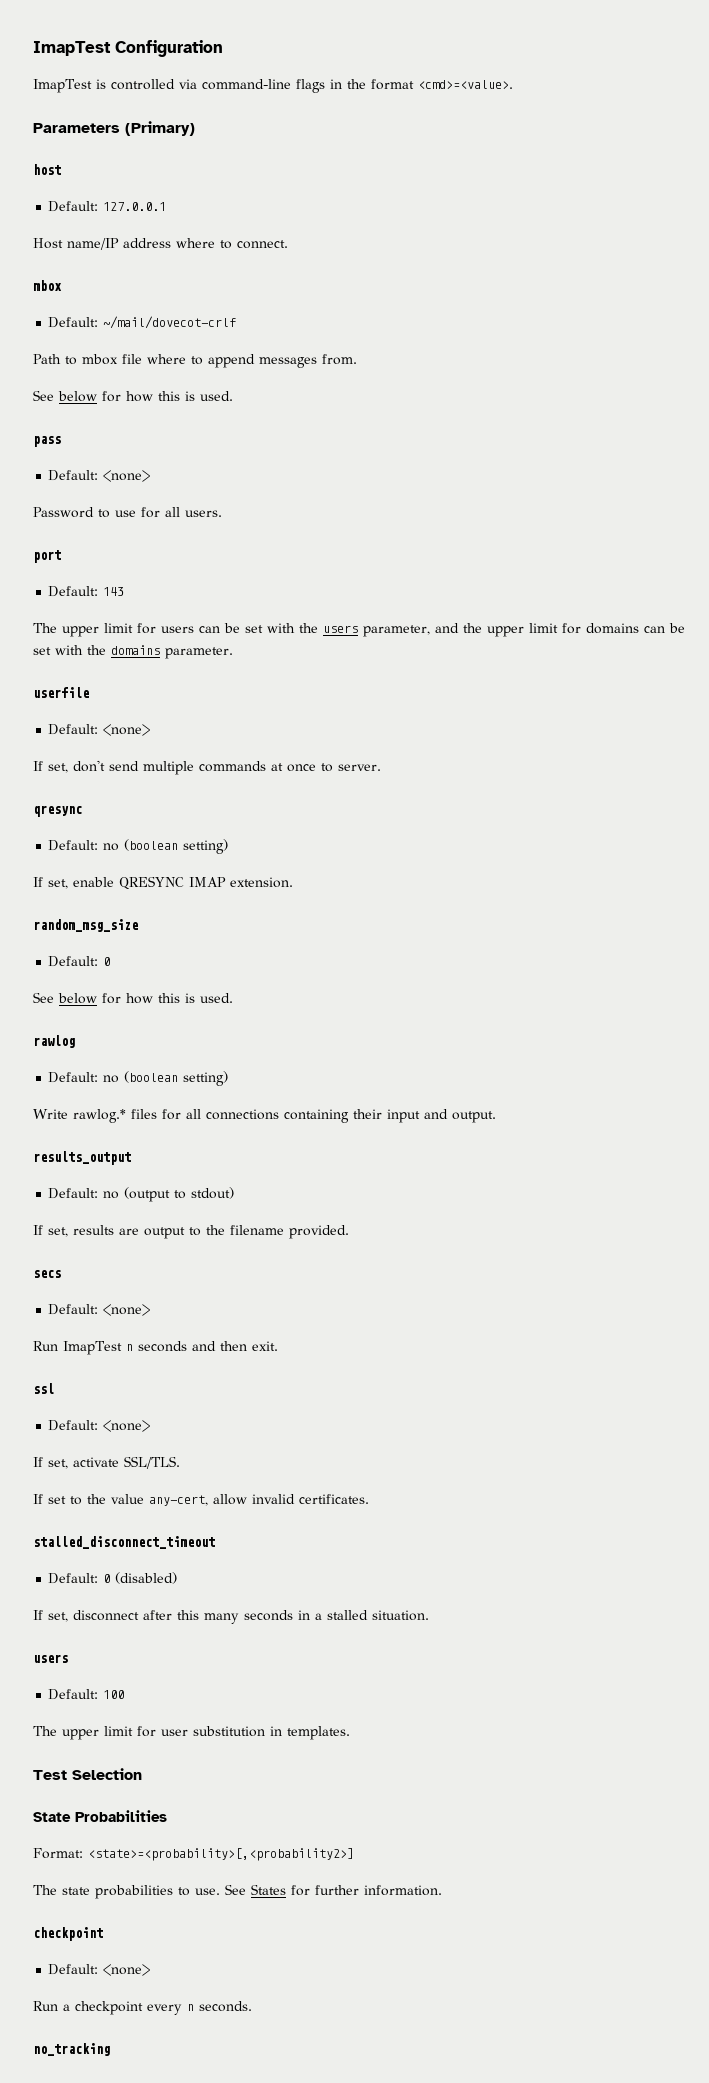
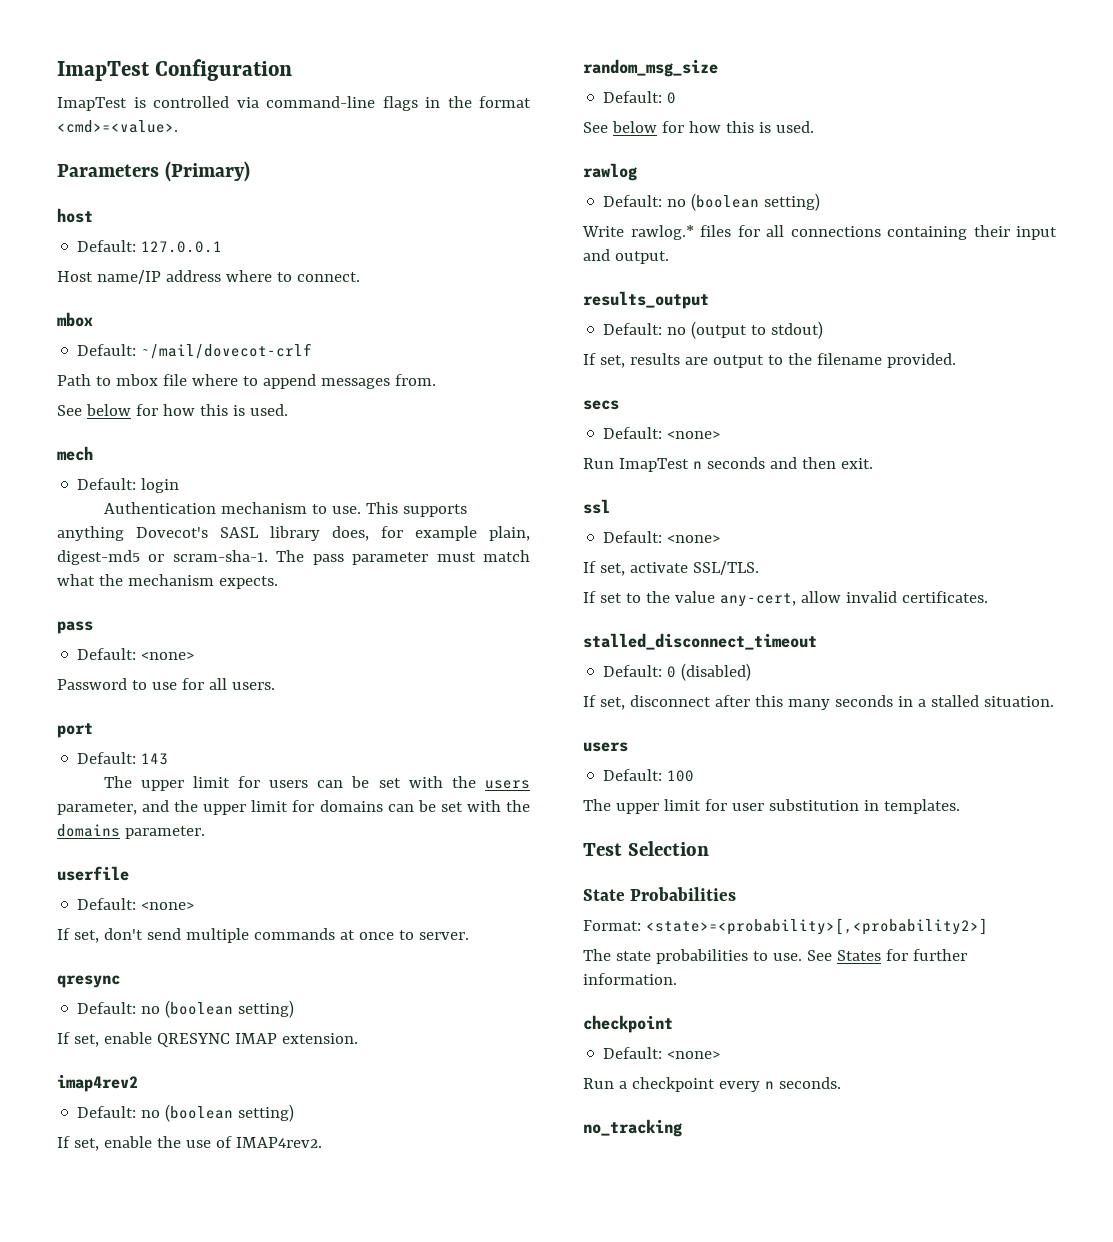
(233, 396) none -> [57,446,93,461] [77,478,180,493] [103,502,467,517] [57,526,530,541] [57,550,531,565] [57,574,278,589] // mech // Default: login // Authentication mechanism to use. This supports anything Dovecot's SASL library does, for example plain, digest-md5 or scram-sha-1. The pass parameter must match what the mechanism expects.
(293, 882) none -> [57,1074,138,1092] [77,1104,295,1122] [57,1136,322,1151] // imap4rev2 // Default: no (boolean setting) // If set, enable the use of IMAP4rev2.

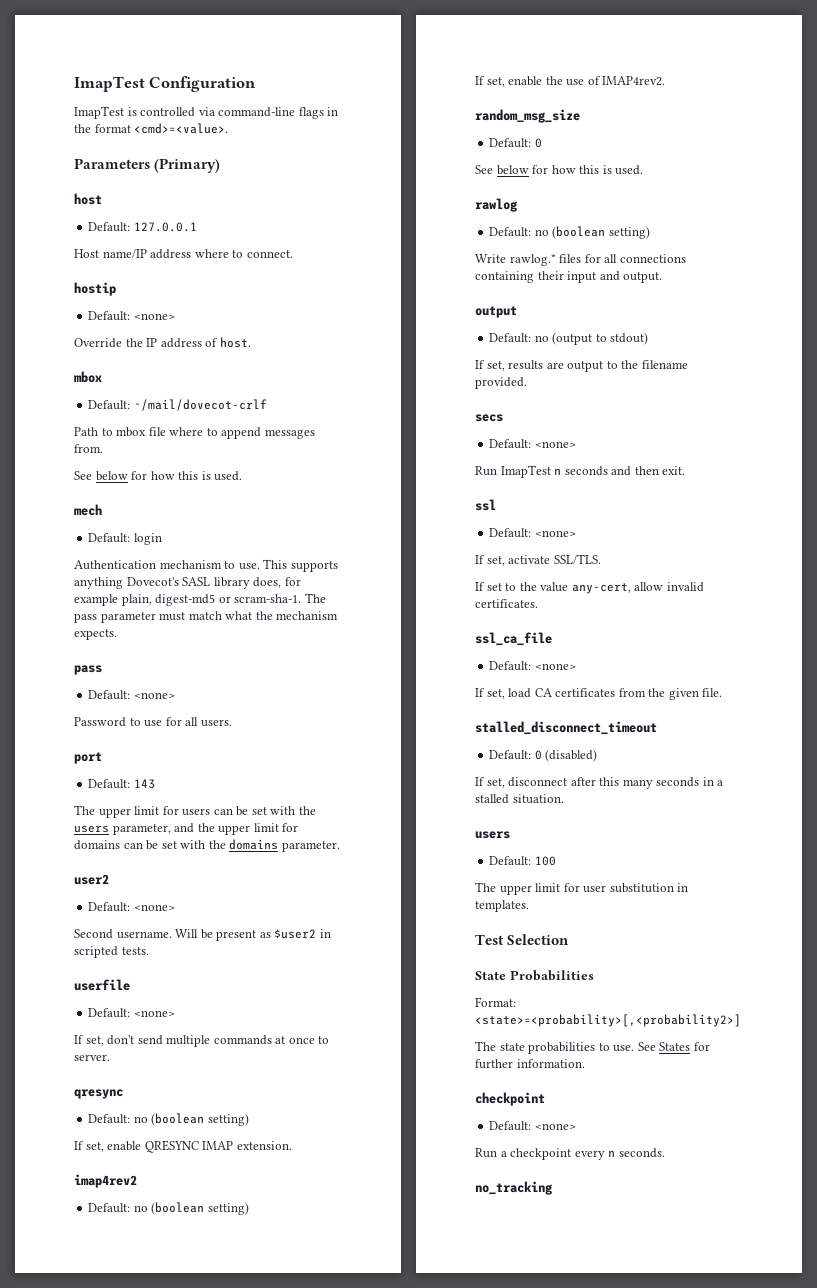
(360, 277) none -> [74,282,116,296] [88,311,175,321] [74,337,251,348] // hostip // Default: <none> // Override the IP address of host.
(205, 832) none -> [74,874,109,885] [88,902,175,912] [74,929,331,941] [74,946,149,958] // user2 // Default: <none> // Second username. Will be present as $user2 in scripted tests.
[583,291,709,309] results_output -> [475,306,517,318] output
(988, 597) none -> [475,632,552,646] [489,661,576,671] [475,688,723,700] // ssl_ca_file // Default: <none> // If set, load CA certificates from the given file.

